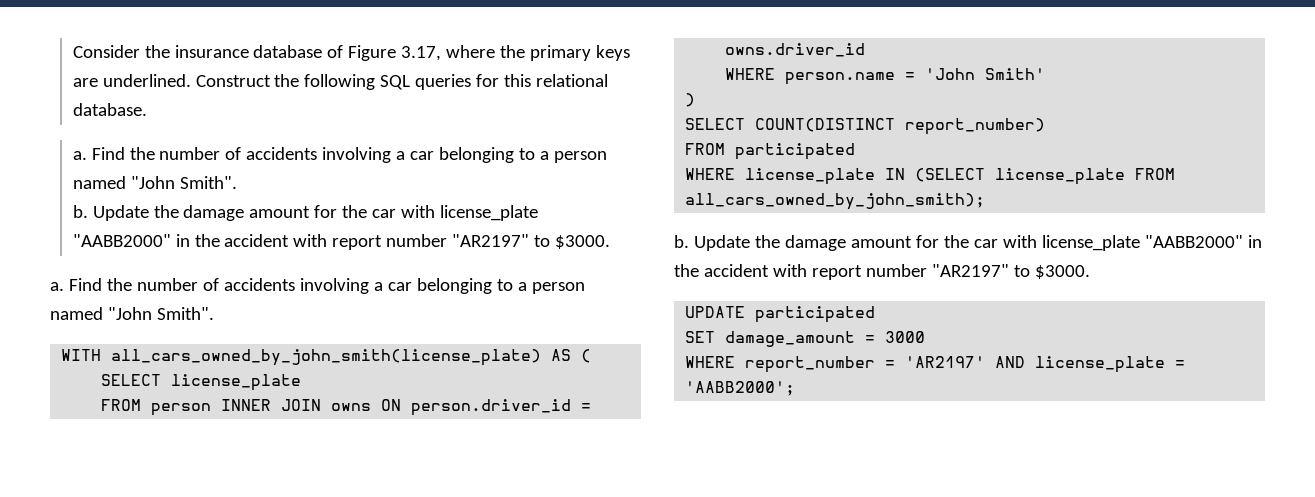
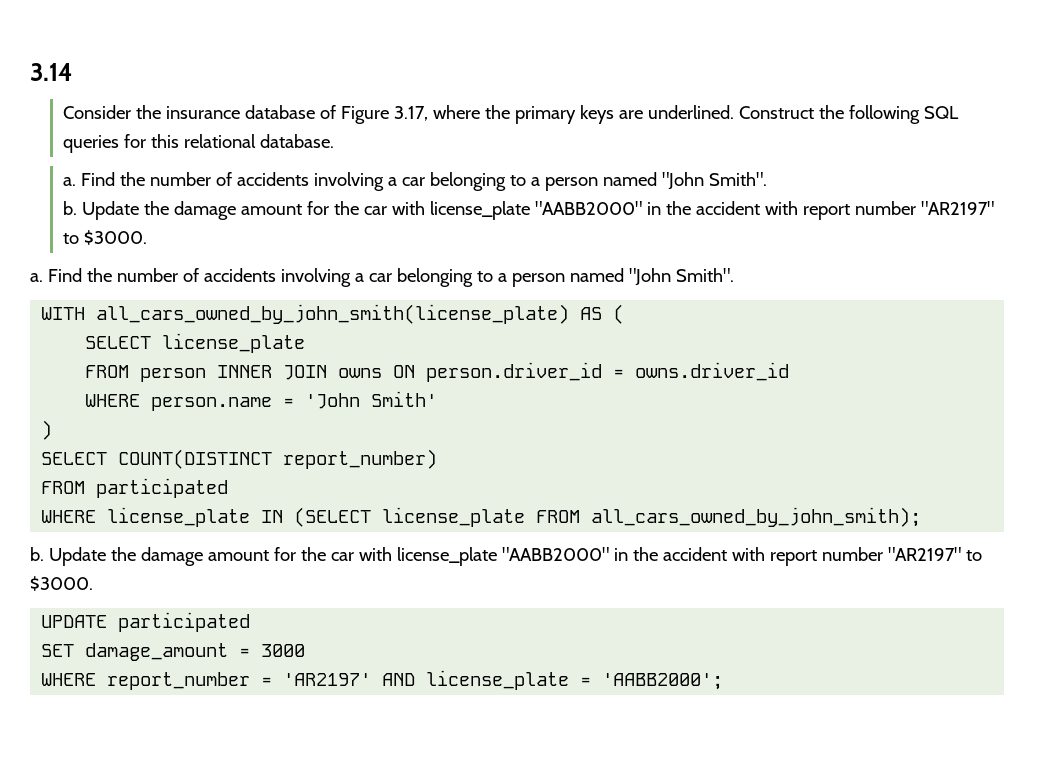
(72, 51) none -> [30,63,73,81] 3.14 //

